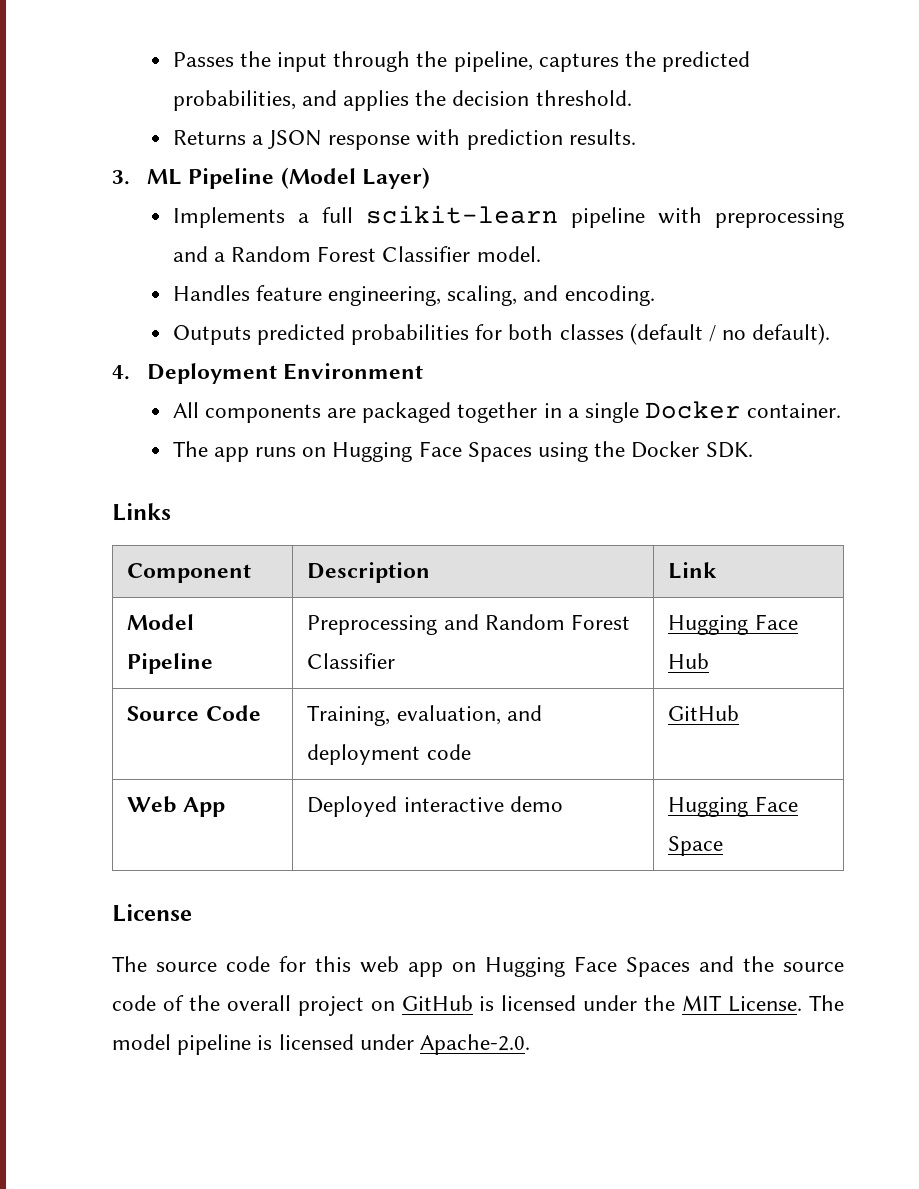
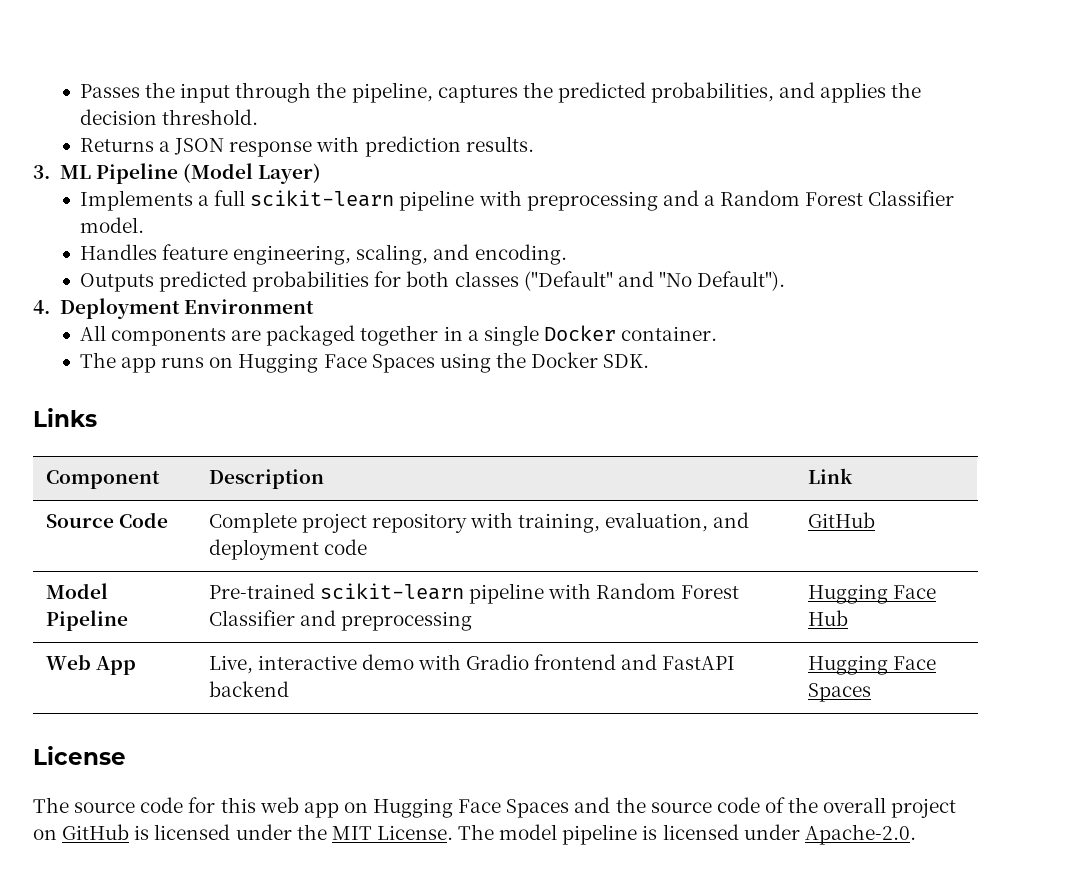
[629,323,831,345] (default / no default). -> [523,271,786,291] ("Default" and "No Default").
[127,614,195,630] [127,653,214,674] [307,614,631,635] [307,653,396,669] [668,614,798,635] [668,653,710,669] [127,705,261,721] [307,705,391,726] Model Pipeline | Preprocessing and Random Forest Classifier | Hugging Face Hub // Source Code | Training, -> [45,512,168,528] [208,512,601,533] Source Code | Complete project repository with training,
(740, 713) none -> [45,583,108,599] [45,610,128,631] [208,583,740,604] [208,610,472,631] [807,584,936,604] [807,610,848,626] // Model Pipeline | Pre-trained scikit-learn pipeline with Random Forest Classifier and preprocessing | Hugging Face Hub
[307,796,398,817] Deployed -> [208,655,253,674] Live,
[668,796,798,817] [668,836,724,856] | Hugging Face Space -> [417,654,736,670] [208,681,289,697] [807,655,936,675] [807,683,871,702] with Gradio frontend and FastAPI backend | Hugging Face Spaces

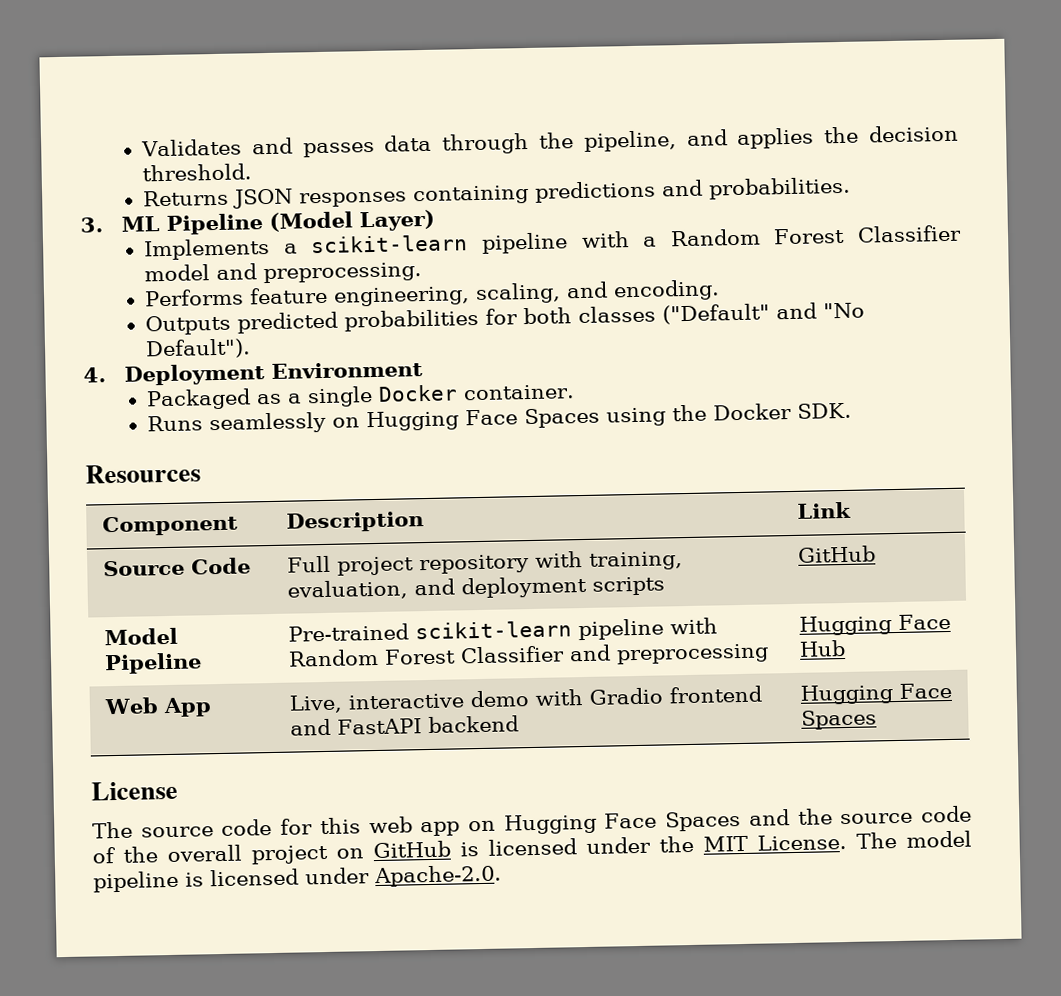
[79,82,775,103] Passes the input through the pipeline, captures the predicted probabilities, -> [141,130,677,158] Validates and passes data through the pipeline,
[159,136,534,157] a JSON response with prediction results. -> [233,176,852,209] JSON responses containing predictions and probabilities.
[214,190,699,211] full scikit-learn pipeline with preprocessing and -> [310,231,630,254] scikit-learn pipeline with
[79,217,144,233] [79,244,157,260] model. // Handles -> [144,262,423,284] [144,288,245,307] model and preprocessing. // Performs
[79,325,463,346] All components are packaged together in -> [146,388,283,411] Packaged as
[79,352,205,373] The app runs -> [147,411,327,435] Runs seamlessly
[33,408,97,427] Links -> [85,463,201,484] Resources
[208,512,297,533] Complete -> [286,555,331,573] Full
[323,539,367,555] code -> [591,576,665,596] scripts

